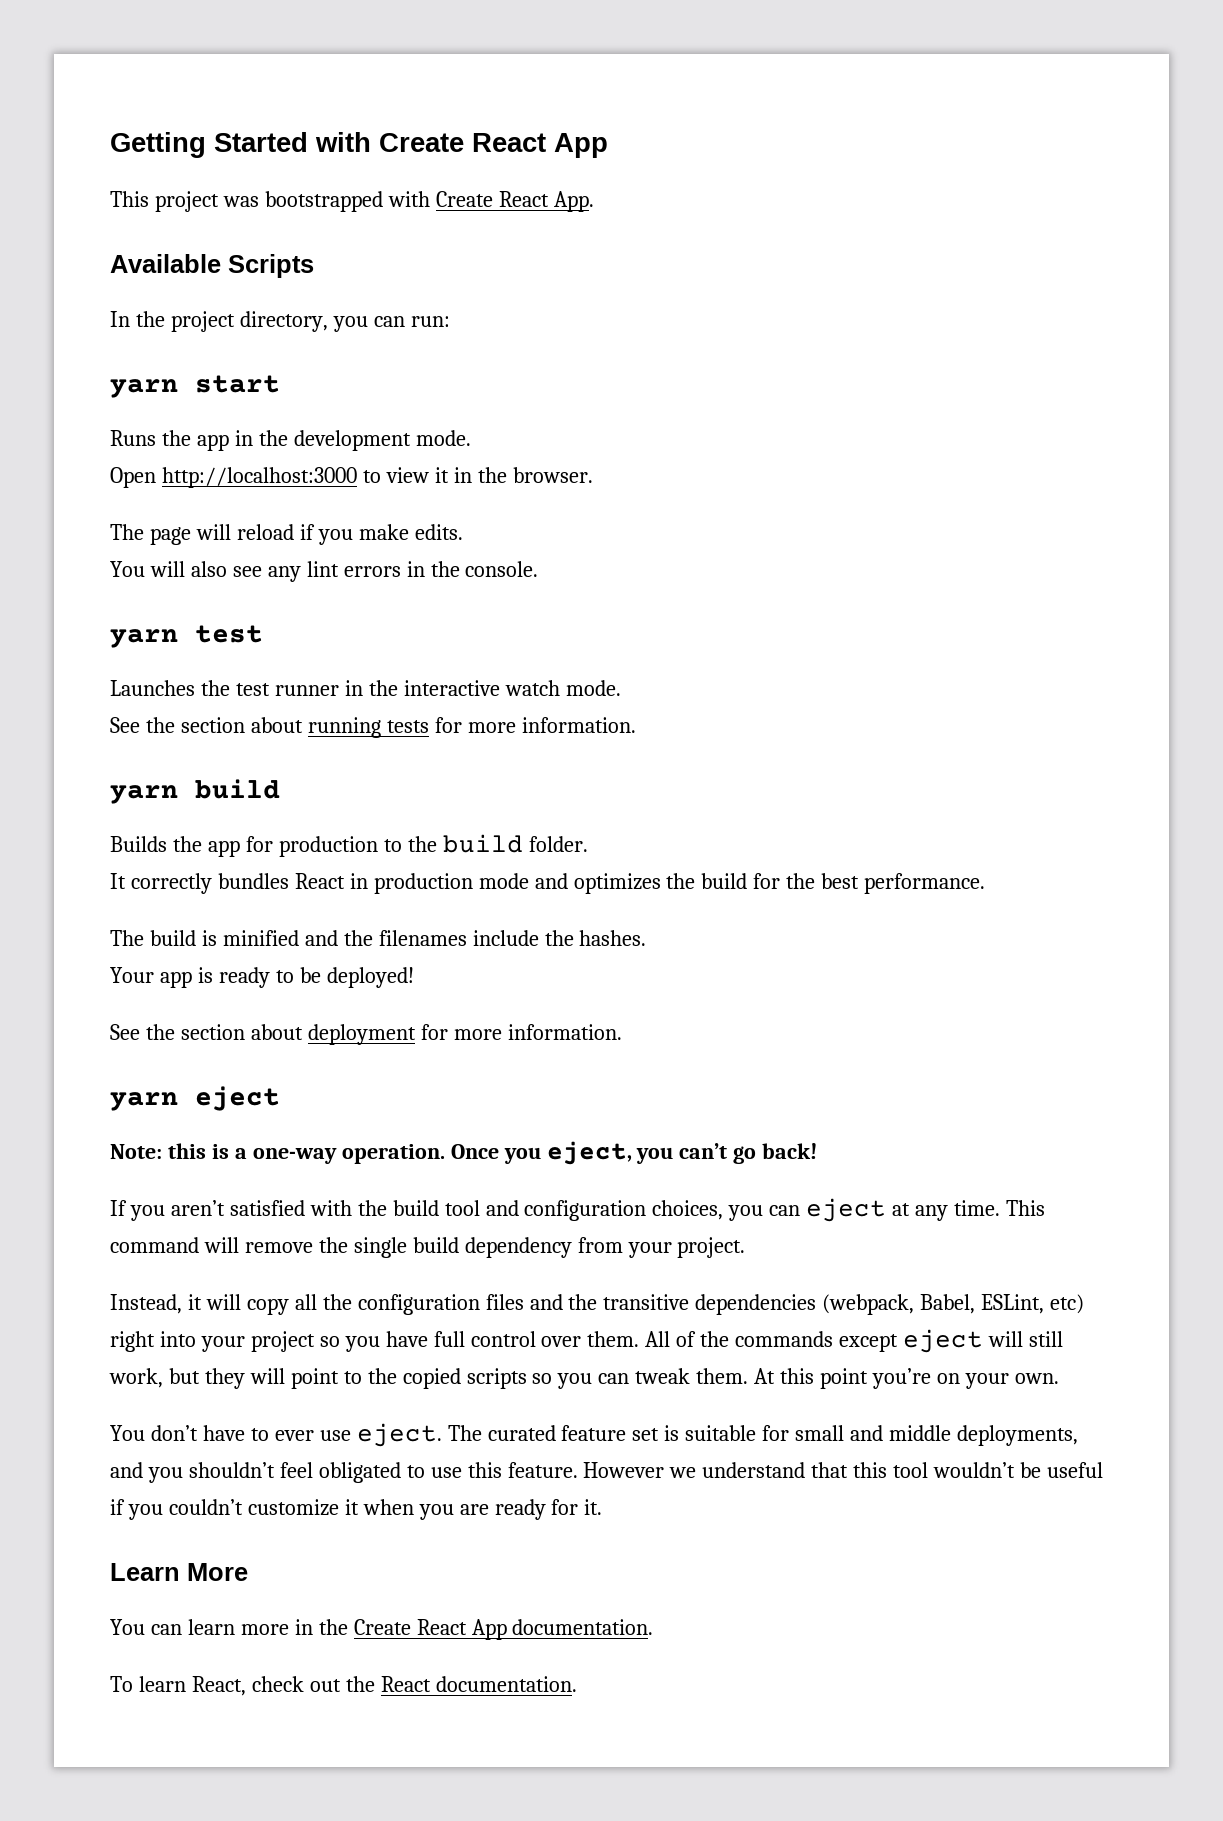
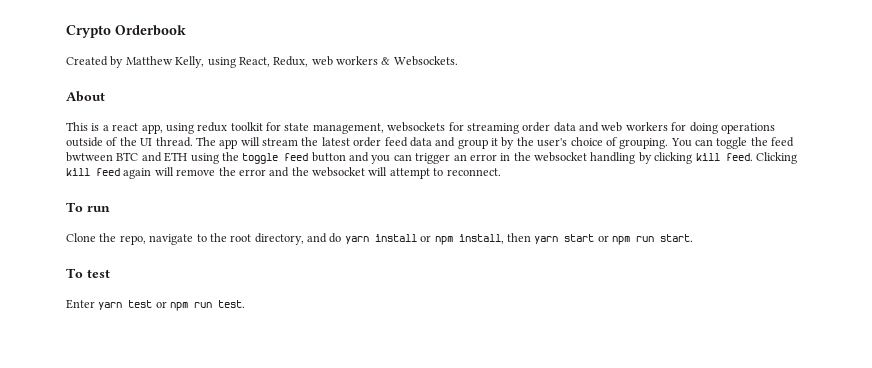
[110,132,608,158] [110,191,594,212] [110,254,314,278] [110,311,450,332] [110,375,280,398] [110,430,471,451] [110,467,593,488] [110,524,463,545] [110,561,539,582] [110,625,263,648] [110,680,621,696] [110,717,636,738] [110,779,280,804] [110,834,588,857] [110,873,986,894] [110,930,647,946] [110,967,414,988] [110,1024,622,1045] [110,1086,280,1111] [110,1141,818,1165] [110,1198,1045,1222] [110,1237,746,1258] [110,1294,1085,1315] [110,1329,1063,1353] [109,1368,1059,1389] [110,1423,1078,1447] [110,1462,1103,1483] [110,1499,603,1520] [110,1563,248,1581] [110,1619,654,1640] [110,1676,577,1696] Getting Started with Create React App // This project was bootstrapped with Create React App. // Available Scripts // In the project directory, you can run: // yarn start // Runs the app in the development mode. // Open http://localhost:3000 to view it in the browser. // The page will reload if you make edits. // You will also see any lint errors in the console. // yarn test // Launches the test runner in the interactive watch mode. // See the section about running tests for more information. // yarn build // Builds the app for production to the build folder. // It correctly bundles React in production mode and optimizes the build for the best performance. // The build is minified and the filenames include the hashes. // Your app is ready to be deployed! // See the section about deployment for more information. // yarn eject // Note: this is a one-way operation. Once you eject, you can’t go back! // If you aren’t satisfied with the build tool and configuration choices, you can eject at any time. This command will remove the single build dependency from your project. // Instead, it will copy all the configuration files and the transitive dependencies (webpack, Babel, ESLint, etc) right into your project so you have full control over them. All of the commands except eject will still work, but they will point to the copied scripts so you can tweak them. At this point you’re on your own. // You don’t have to ever use eject. The curated feature set is suitable for small and middle deployments, and you shouldn’t feel obligated to use this feature. However we understand that this tool wouldn’t be useful if you couldn’t customize it when you are ready for it. // Learn More // You can learn more in the Create React App documentation. // To learn React, check out the React documentation. -> [66,25,186,38] [66,56,458,68] [66,91,105,102] [66,122,775,134] [66,137,795,149] [66,152,797,164] [66,167,501,179] [66,202,110,212] [66,233,693,245] [66,268,110,278] [66,299,246,311] Crypto Orderbook // Created by Matthew Kelly, using React, Redux, web workers & Websockets. // About // This is a react app, using redux toolkit for state management, websockets for streaming order data and web workers for doing operations outside of the UI thread. The app will stream the latest order feed data and group it by the user's choice of grouping. You can toggle the feed bwtween BTC and ETH using the toggle feed button and you can trigger an error in the websocket handling by clicking kill feed. Clicking kill feed again will remove the error and the websocket will attempt to reconnect. // To run // Clone the repo, navigate to the root directory, and do yarn install or npm install, then yarn start or npm run start. // To test // Enter yarn test or npm run test.

